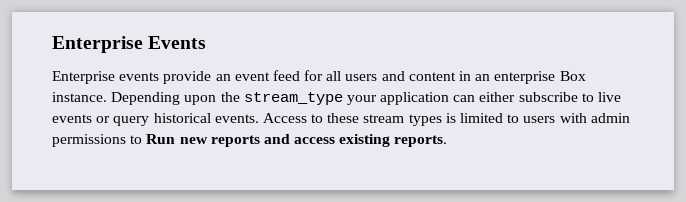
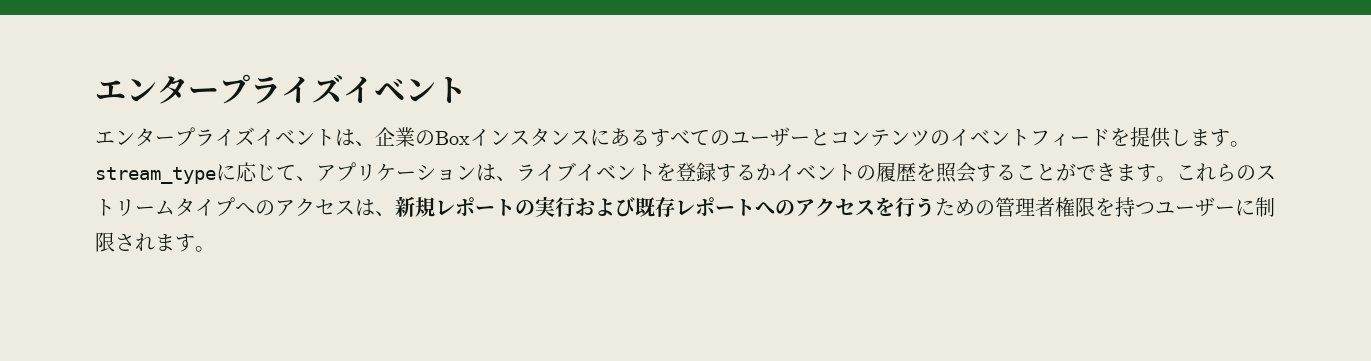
[52,36,207,53] [52,70,586,84] [52,92,622,105] [52,113,630,126] [52,134,448,147] Enterprise Events // Enterprise events provide an event feed for all users and content in an enterprise Box instance. Depending upon the stream_type your application can either subscribe to live events or query historical events. Access to these stream types is limited to users with admin permissions to Run new reports and access existing reports. -> [95,74,467,104] [95,127,1250,148] [95,162,1276,184] [95,196,1275,217] [95,232,215,252] エンタープライズイベント // エンタープライズイベントは、企業のBoxインスタンスにあるすべてのユーザーとコンテンツのイベントフィードを提供します。stream_typeに応じて、アプリケーションは、ライブイベントを登録するかイベントの履歴を照会することができます。これらのストリームタイプへのアクセスは、新規レポートの実行および既存レポートへのアクセスを行うための管理者権限を持つユーザーに制限されます。

